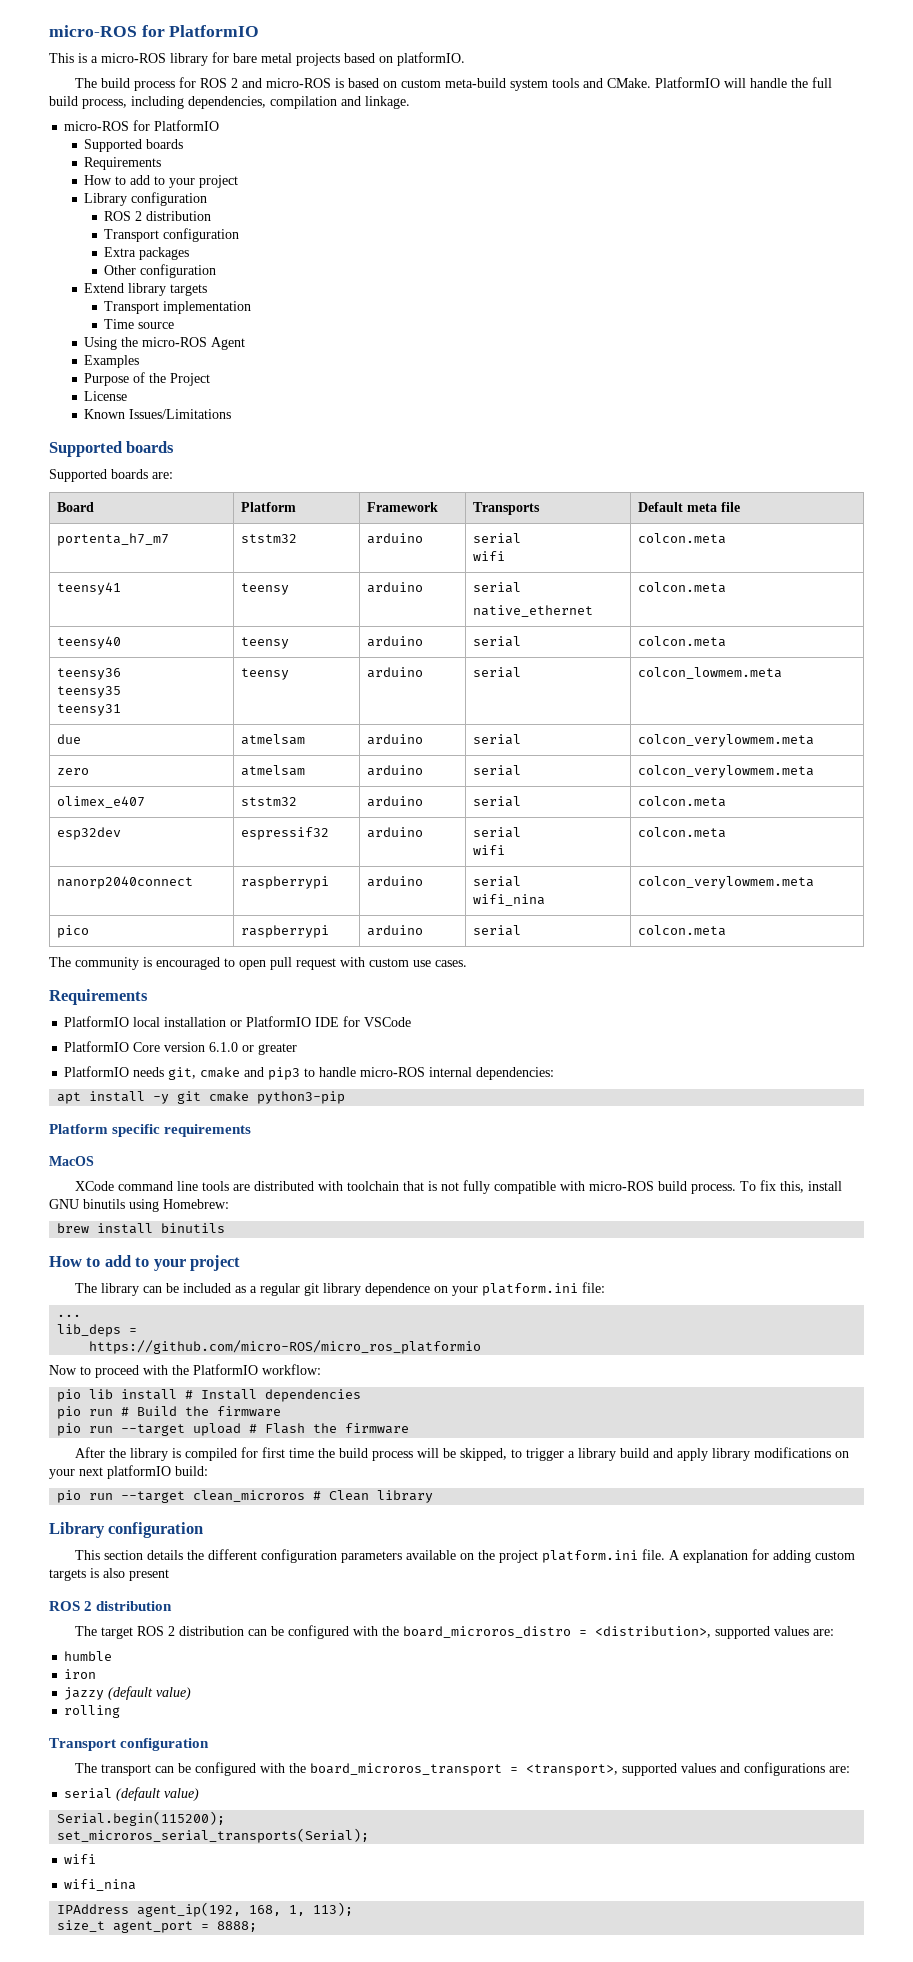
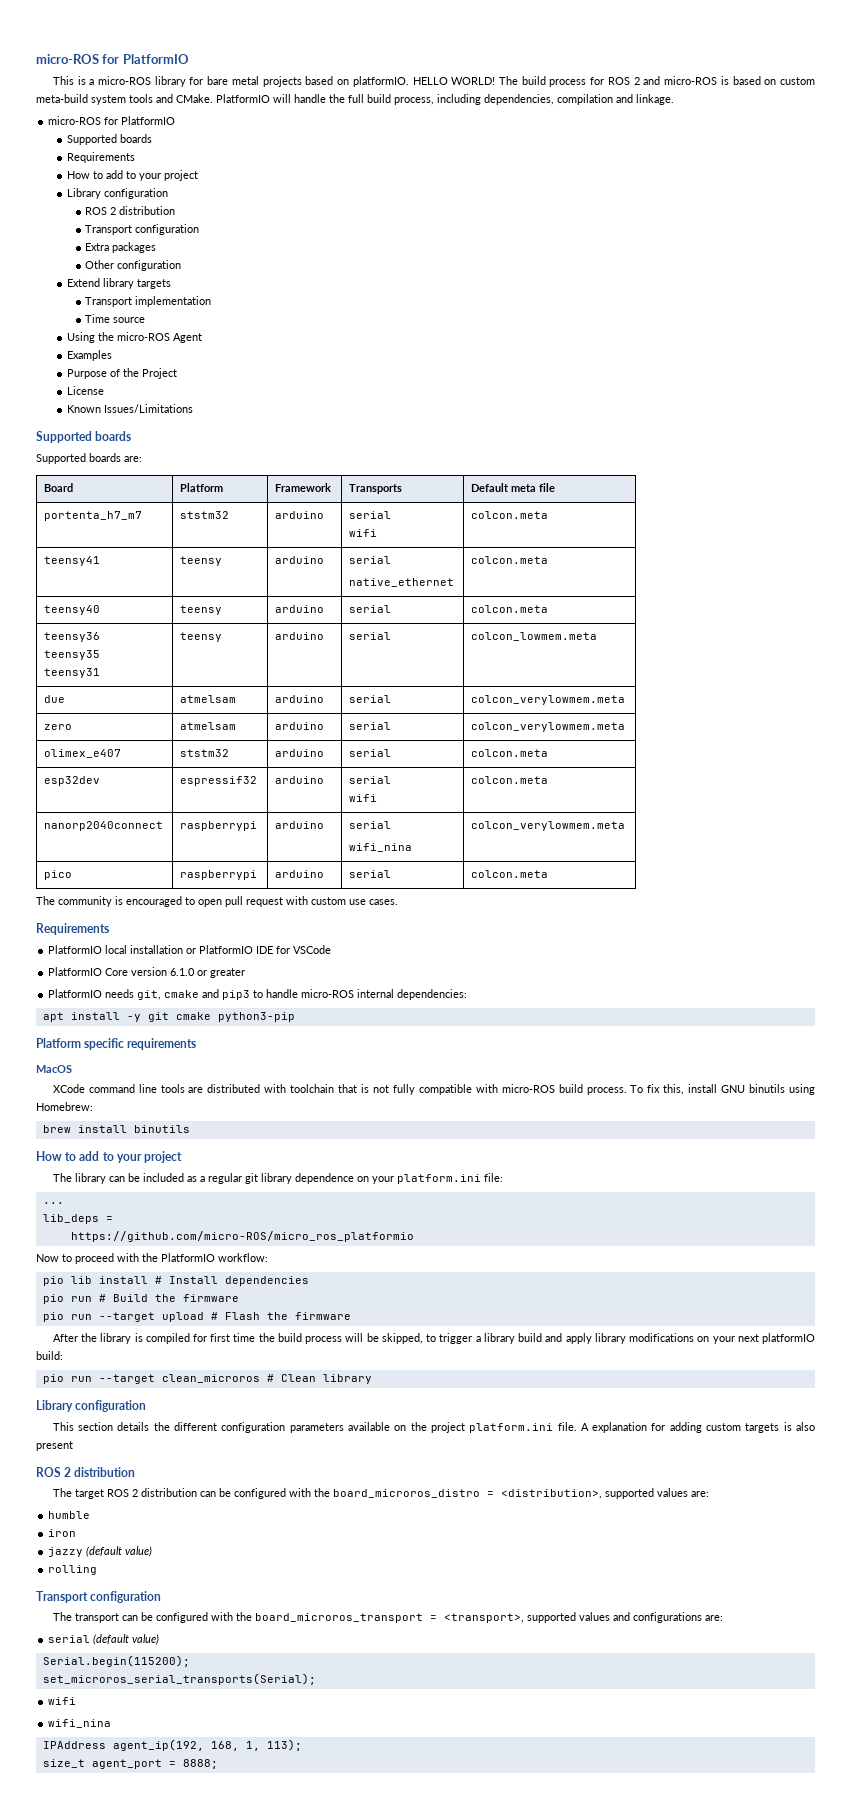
(465, 59) // -> [412,77,496,85] HELLO WORLD!

